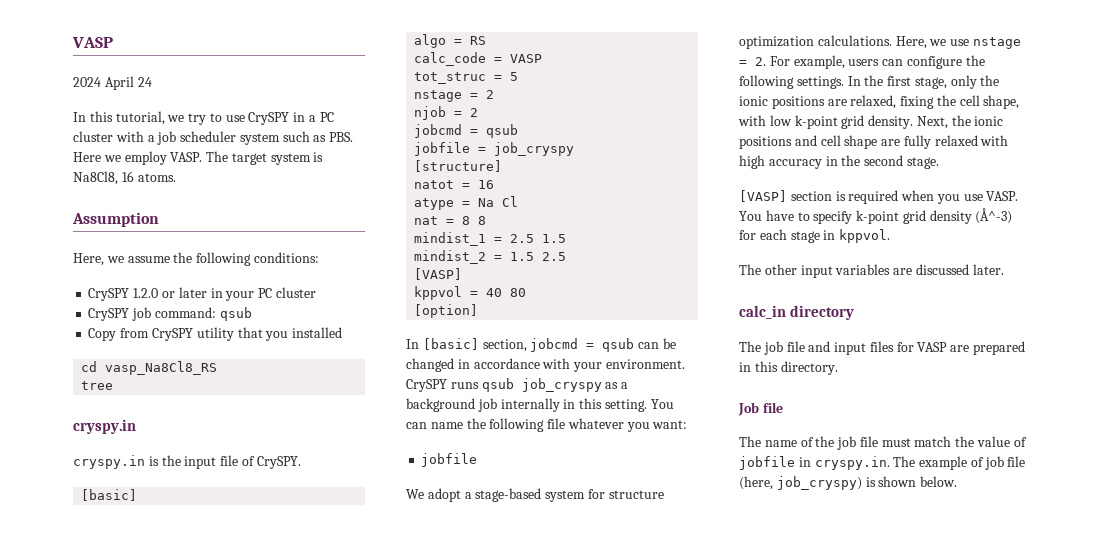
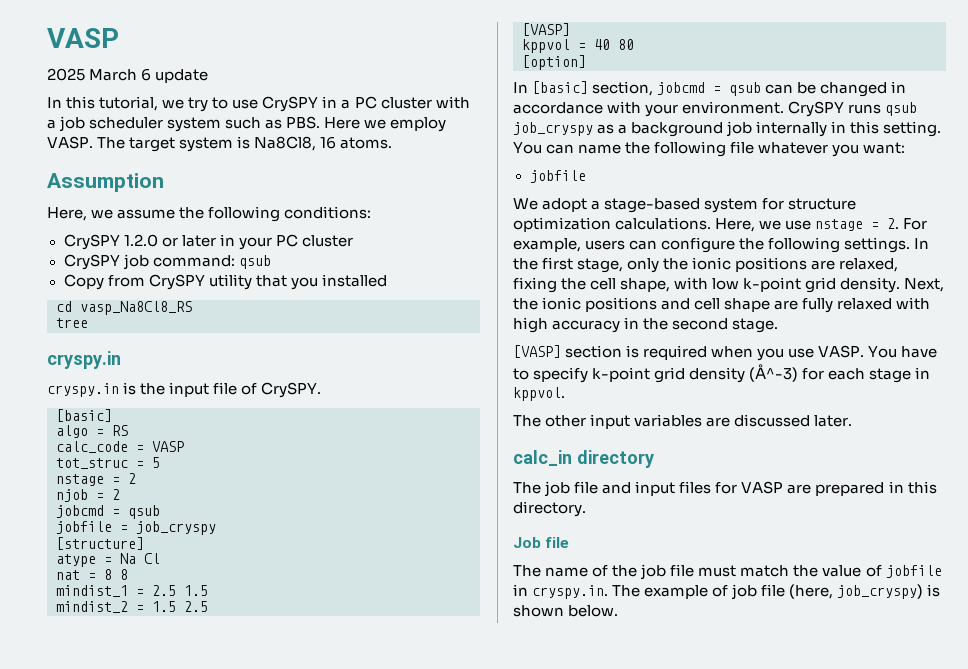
[72,37,113,48] [73,76,152,90] VASP // 2024 April 24 -> [47,28,119,48] [47,68,209,83] VASP // 2025 March 6 update
[414,180,495,189] // natot = 16 -> (144, 543) none

